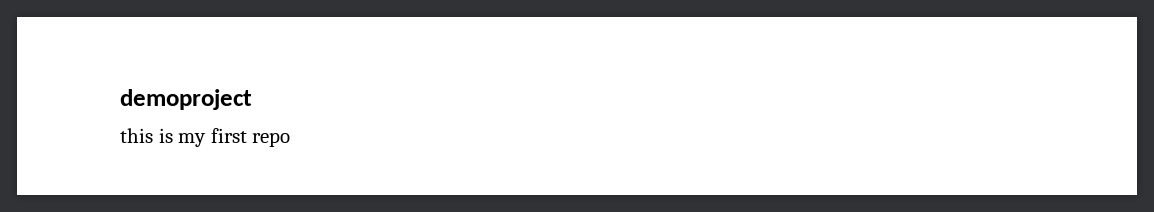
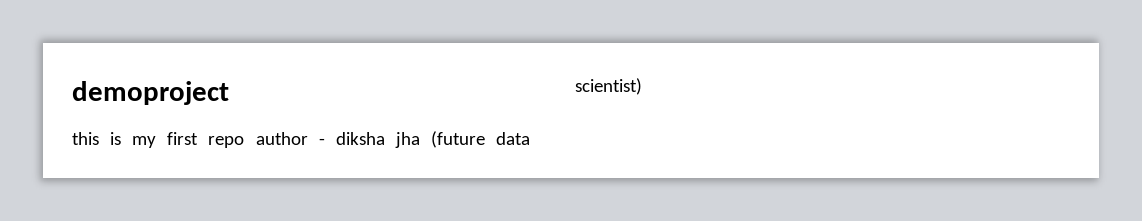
(291, 139) none -> [255,131,530,148] [575,78,642,95] author - diksha jha (future data scientist)

